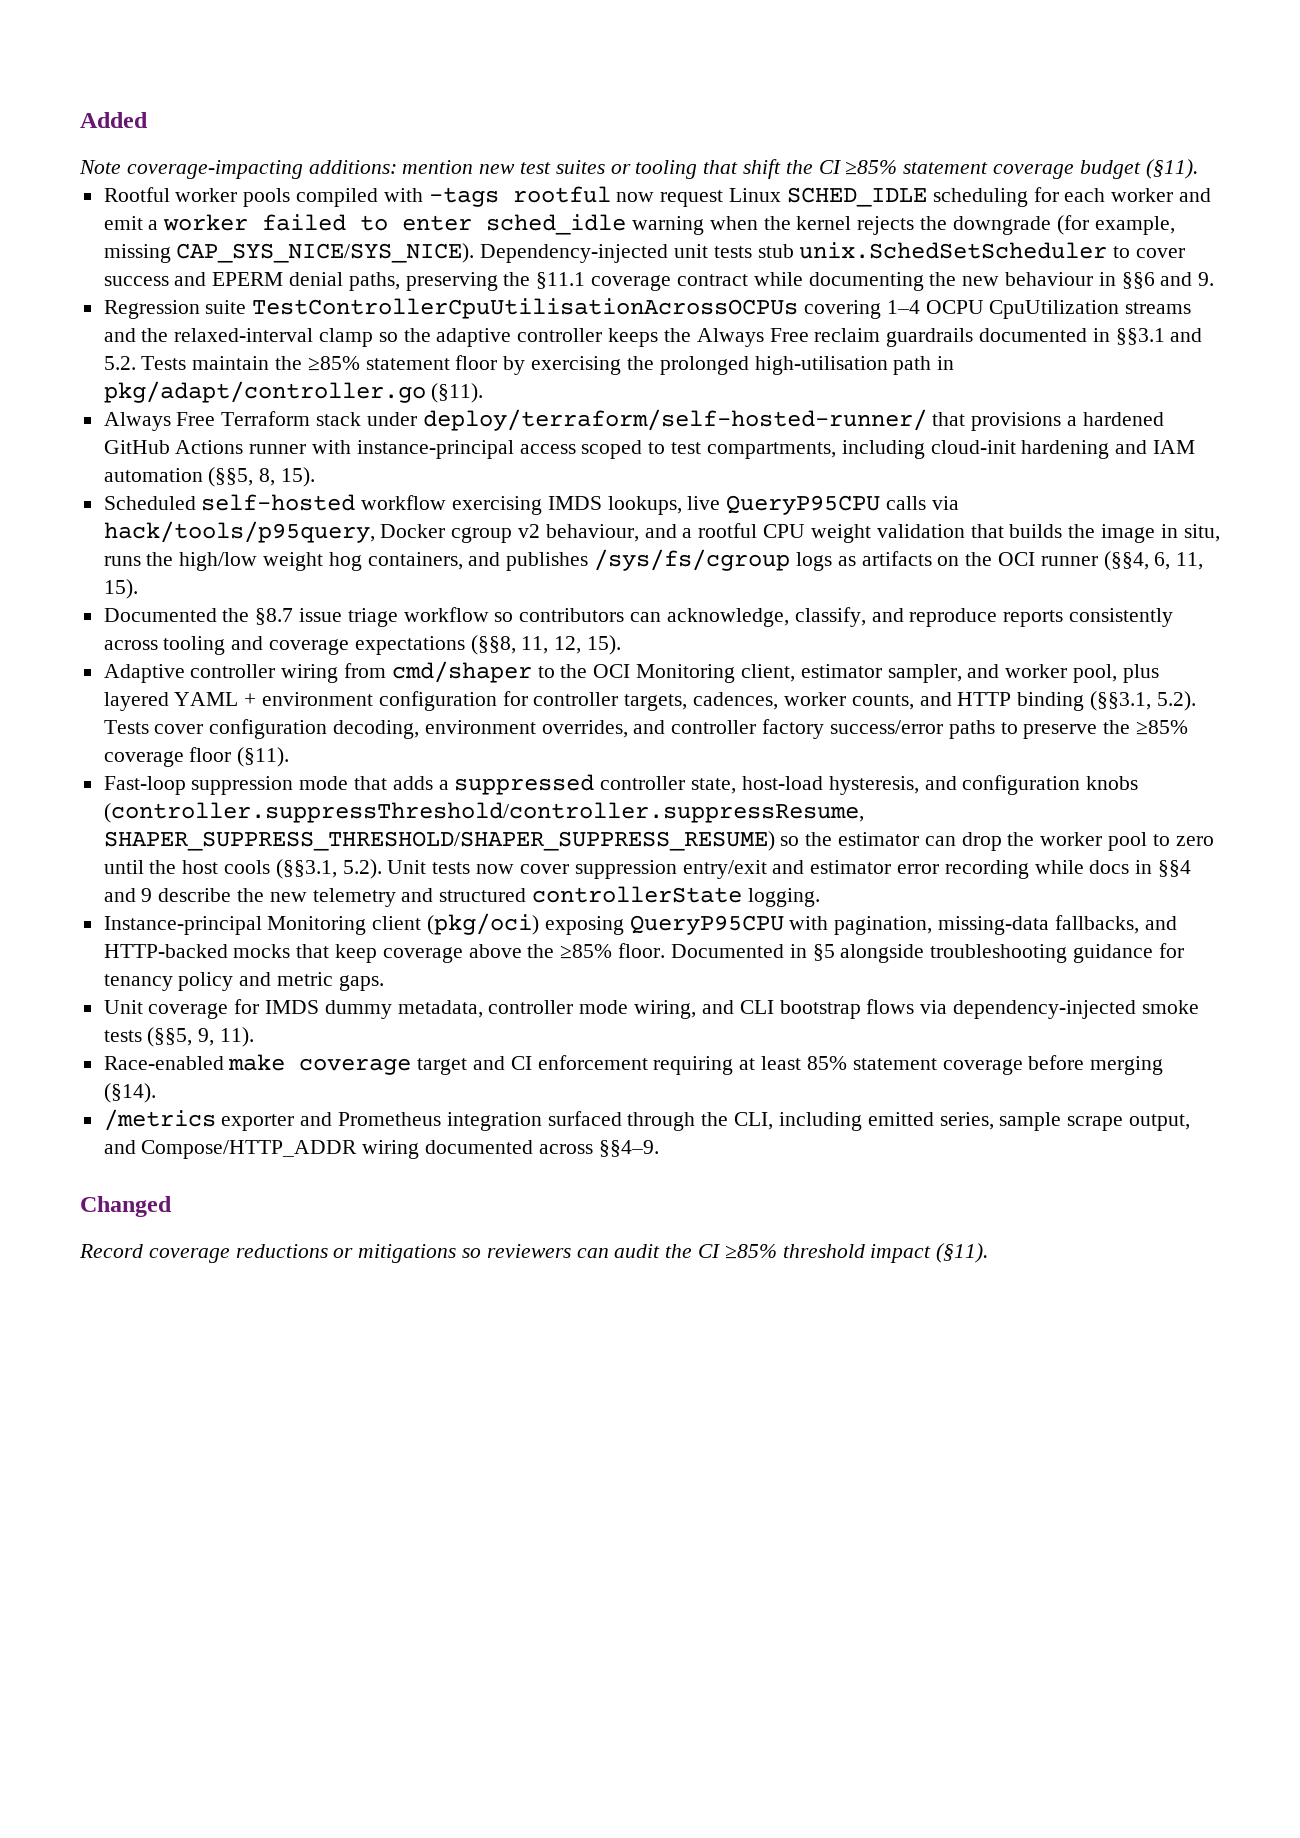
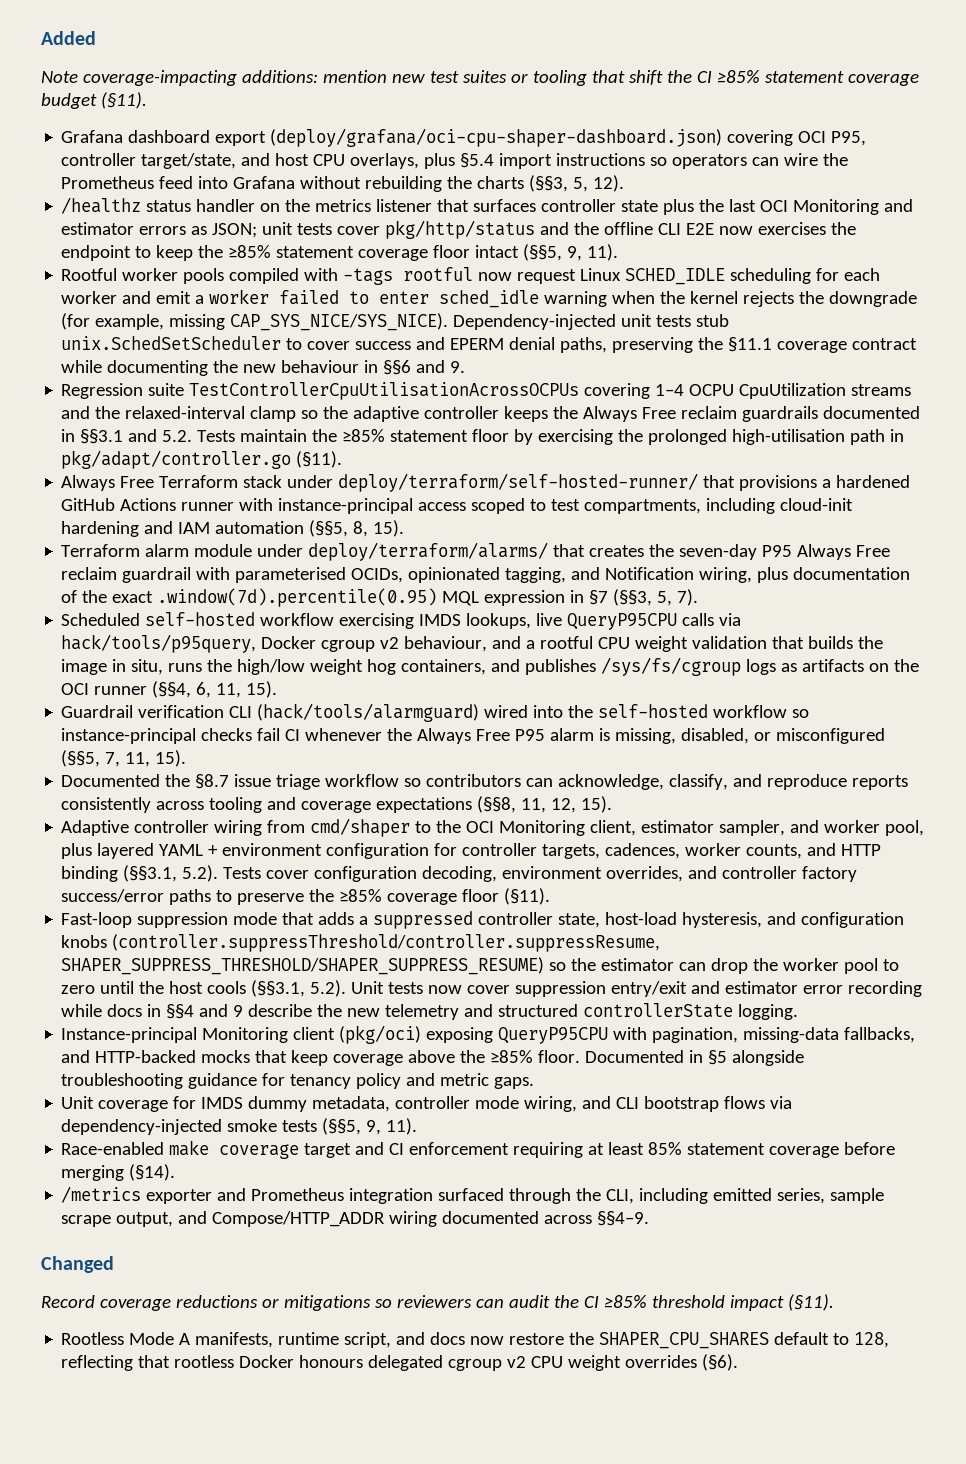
(1198, 169) none -> [61,128,867,147] [61,153,849,169] [61,175,625,192] [61,197,914,215] [61,220,857,239] [61,244,619,261] // Grafana dashboard export (deploy/grafana/oci-cpu-shaper-dashboard.json) covering OCI P95, controller target/state, and host CPU overlays, plus §5.4 import instructions so operators can wire the Prometheus feed into Grafana without rebuilding the charts (§§3, 5, 12). // /healthz status handler on the metrics listener that surfaces controller state plus the last OCI Monitoring and estimator errors as JSON; unit tests cover pkg/http/status and the offline CLI E2E now exercises the endpoint to keep the ≥85% statement coverage floor intact (§§5, 9, 11).
(316, 477) none -> [61,542,891,561] [61,567,911,583] [61,588,699,607] // Terraform alarm module under deploy/terraform/alarms/ that creates the seven-day P95 Always Free reclaim guardrail with parameterised OCIDs, opinionated tagging, and Notification wiring, plus documentation of the exact .window(7d).percentile(0.95) MQL expression in §7 (§§3, 5, 7).
(138, 589) none -> [61,703,810,722] [61,728,886,744] [61,750,187,767] // Guardrail verification CLI (hack/tools/alarmguard) wired into the self-hosted workflow so instance-principal checks fail CI whenever the Always Free P95 alarm is missing, disabled, or misconfigured (§§5, 7, 11, 15).
(989, 1253) none -> [61,1332,890,1349] [61,1354,739,1371] // Rootless Mode A manifests, runtime script, and docs now restore the SHAPER_CPU_SHARES default to 128, reflecting that rootless Docker honours delegated cgroup v2 CPU weight overrides (§6).

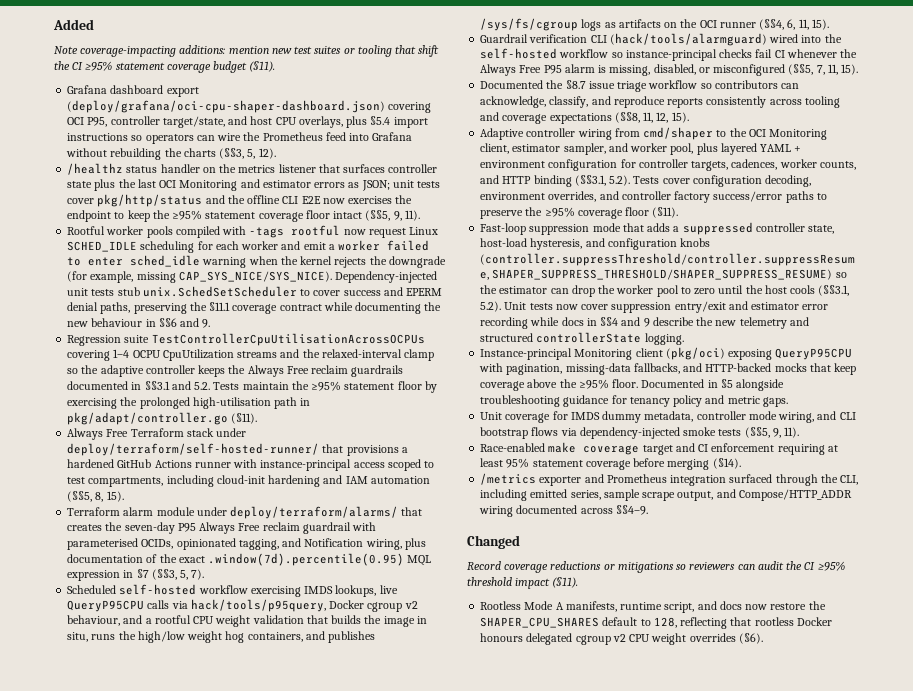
[716,70,760,83] ≥85% -> [85,61,113,71] ≥95%
[228,245,272,258] ≥85% -> [172,210,203,220] ≥95%
[342,429,386,442] ≥85% -> [311,381,342,391] ≥95%
[339,889,383,902] ≥85% -> [544,207,575,217] ≥95%
[490,1050,534,1063] ≥85% -> [578,379,609,389] ≥95%
[648,1142,683,1155] 85% -> [506,458,530,468] 95%
[603,1295,647,1308] ≥85% -> [817,561,845,571] ≥95%

